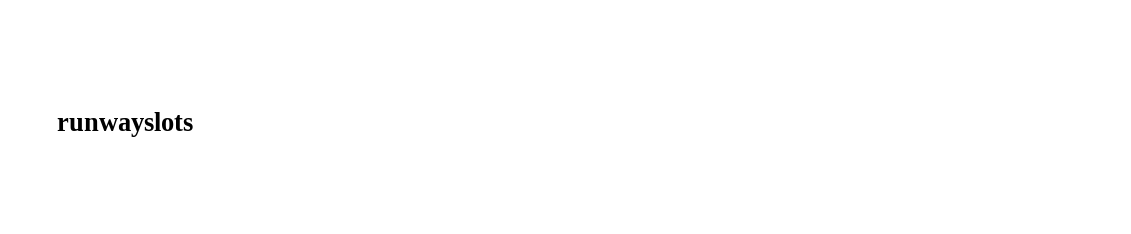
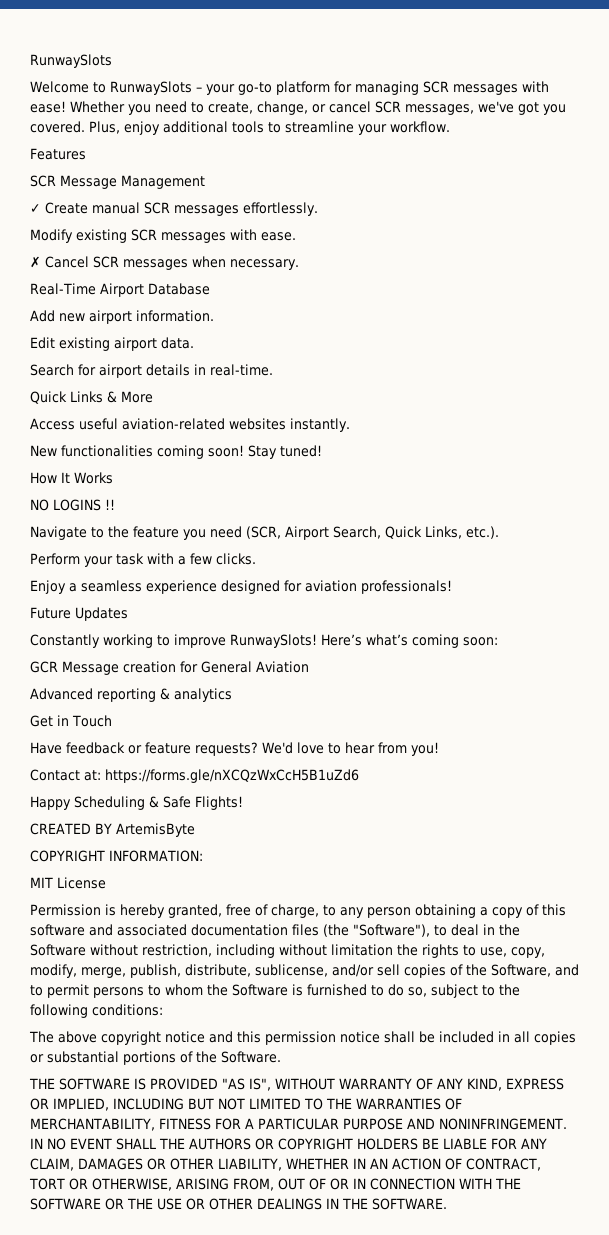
[57,112,193,137] runwayslots -> [30,54,112,68] [30,81,549,95] [30,101,566,115] [30,121,450,135] [30,148,86,160] [30,175,205,189] [30,202,318,216] [30,229,296,243] [30,256,299,270] [30,283,210,297] [30,310,214,324] [30,337,194,351] [30,364,273,378] [30,391,153,404] [30,418,350,432] [30,445,322,459] [30,472,113,484] [30,499,115,511] [30,526,499,540] [30,553,256,567] [30,580,452,594] [30,607,128,621] [30,634,498,648] [30,661,309,675] [30,688,232,702] [30,715,112,727] [30,742,439,756] [30,769,359,783] [30,796,243,810] [30,823,195,837] [30,850,203,862] [30,877,106,889] [30,904,566,918] [30,924,520,937] [30,944,545,958] [30,964,579,978] [30,984,520,998] [30,1004,163,1018] [29,1031,576,1045] [30,1051,281,1065] [29,1078,564,1091] [30,1098,462,1111] [30,1118,567,1131] [30,1138,547,1150] [30,1158,541,1171] [29,1178,521,1191] [30,1198,447,1210] RunwaySlots // Welcome to RunwaySlots – your go-to platform for managing SCR messages with ease! Whether you need to create, change, or cancel SCR messages, we've got you covered. Plus, enjoy additional tools to streamline your workflow. // Features // SCR Message Management // ✓ Create manual SCR messages effortlessly. // Modify existing SCR messages with ease. // ✗ Cancel SCR messages when necessary. // Real-Time Airport Database // Add new airport information. // Edit existing airport data. // Search for airport details in real-time. // Quick Links & More // Access useful aviation-related websites instantly. // New functionalities coming soon! Stay tuned! // How It Works // NO LOGINS !! // Navigate to the feature you need (SCR, Airport Search, Quick Links, etc.). // Perform your task with a few clicks. // Enjoy a seamless experience designed for aviation professionals! // Future Updates // Constantly working to improve RunwaySlots! Here’s what’s coming soon: // GCR Message creation for General Aviation // Advanced reporting & analytics // Get in Touch // Have feedback or feature requests? We'd love to hear from you! // Contact at: https://forms.gle/nXCQzWxCcH5B1uZd6 // Happy Scheduling & Safe Flights! // CREATED BY ArtemisByte // COPYRIGHT INFORMATION: // MIT License // Permission is hereby granted, free of charge, to any person obtaining a copy of this software and associated documentation files (the "Software"), to deal in the Software without restriction, including without limitation the rights to use, copy, modify, merge, publish, distribute, sublicense, and/or sell copies of the Software, and to permit persons to whom the Software is furnished to do so, subject to the following conditions: // The above copyright notice and this permission notice shall be included in all copies or substantial portions of the Software. // THE SOFTWARE IS PROVIDED "AS IS", WITHOUT WARRANTY OF ANY KIND, EXPRESS OR IMPLIED, INCLUDING BUT NOT LIMITED TO THE WARRANTIES OF MERCHANTABILITY, FITNESS FOR A PARTICULAR PURPOSE AND NONINFRINGEMENT. IN NO EVENT SHALL THE AUTHORS OR COPYRIGHT HOLDERS BE LIABLE FOR ANY CLAIM, DAMAGES OR OTHER LIABILITY, WHETHER IN AN ACTION OF CONTRACT, TORT OR OTHERWISE, ARISING FROM, OUT OF OR IN CONNECTION WITH THE SOFTWARE OR THE USE OR OTHER DEALINGS IN THE SOFTWARE.

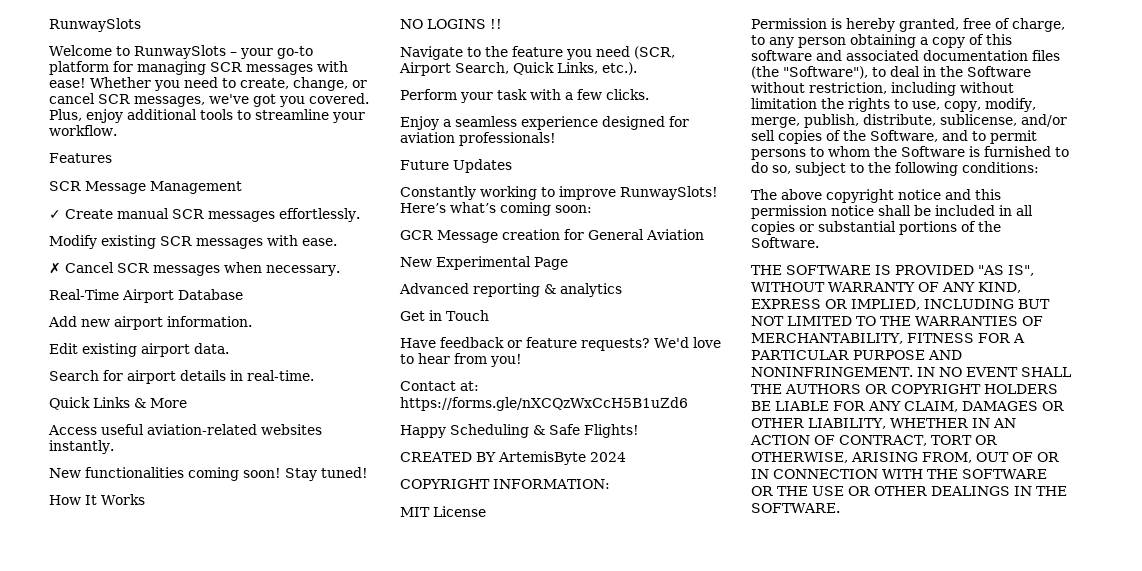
(309, 667) none -> [400,256,568,270] // New Experimental Page
(195, 830) none -> [590,452,626,462] 2024

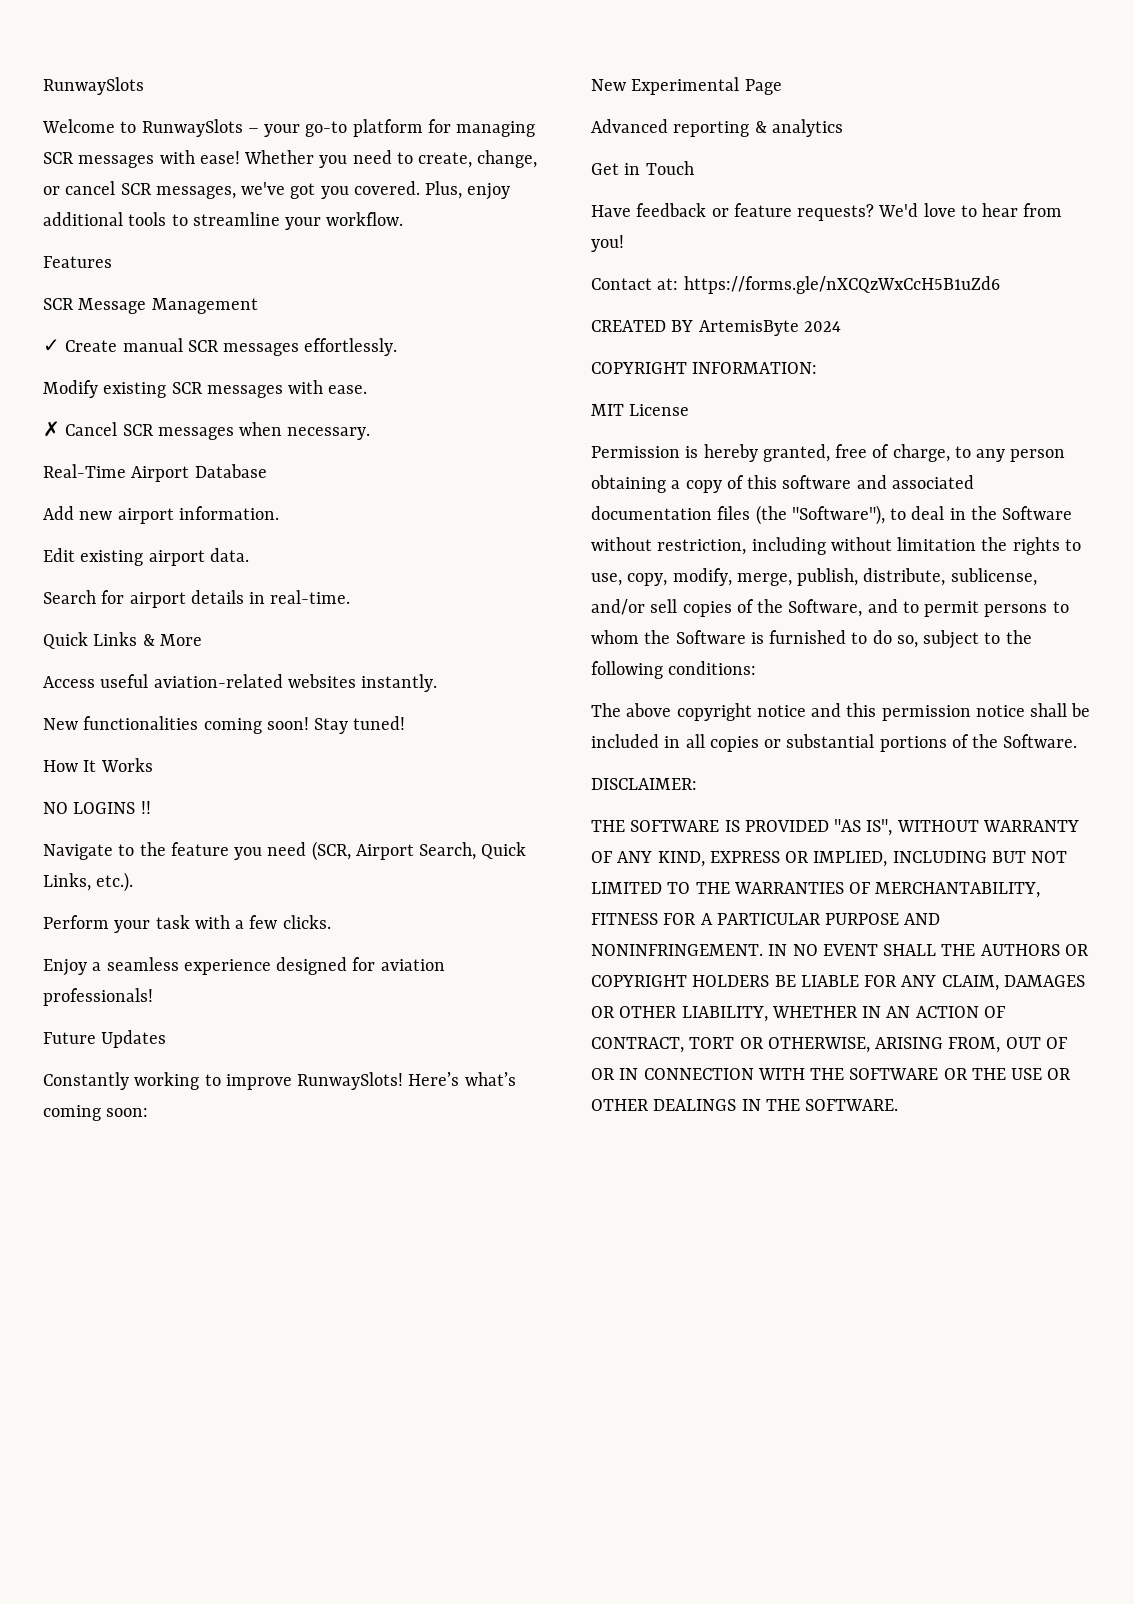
[400,229,704,243] // GCR Message creation for General Aviation -> (149, 1112) none
[400,424,639,438] // Happy Scheduling & Safe Flights! -> (1000, 285) none
(819, 242) none -> [591,778,697,790] // DISCLAIMER:

